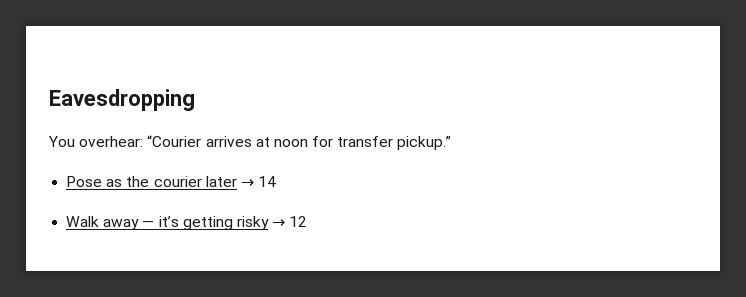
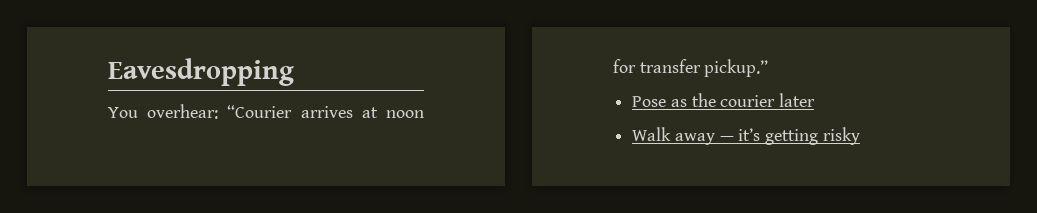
[240,176,277,187] → 14 -> (816, 100) none
[272,216,308,227] → 12 -> (860, 136) none

